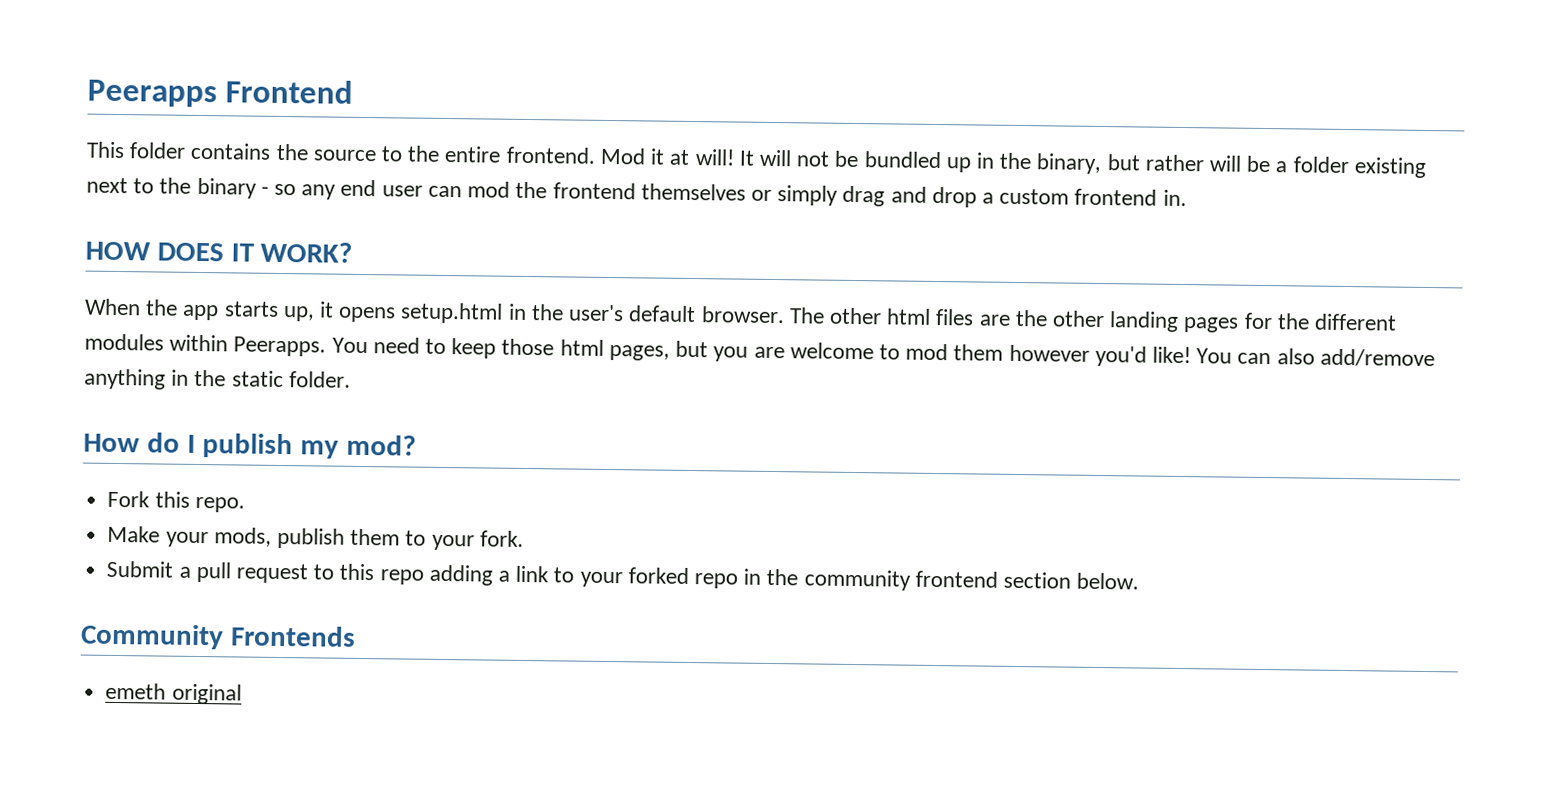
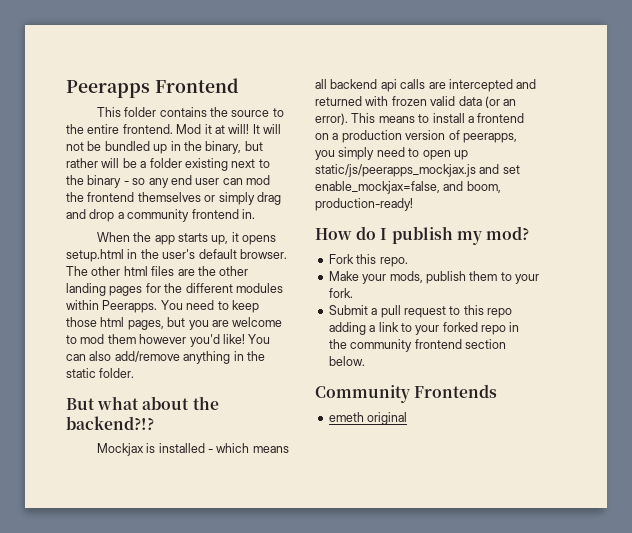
[999,188,1070,205] custom -> [127,209,190,222] community
[85,241,353,263] // HOW DOES IT WORK? -> (255, 214) none
(351, 379) none -> [66,396,219,410] [66,416,154,430] [96,443,289,456] [315,79,537,92] [315,96,517,108] [315,113,525,125] [315,130,517,143] [315,147,468,160] [315,164,520,177] [315,181,501,194] [315,198,413,211] // But what about the backend?!? // Mockjax is installed - which means all backend api calls are intercepted and returned with frozen valid data (or an error). This means to install a frontend on a production version of peerapps, you simply need to open up static/js/peerapps_mockjax.js and set enable_mockjax=false, and boom, production-ready!

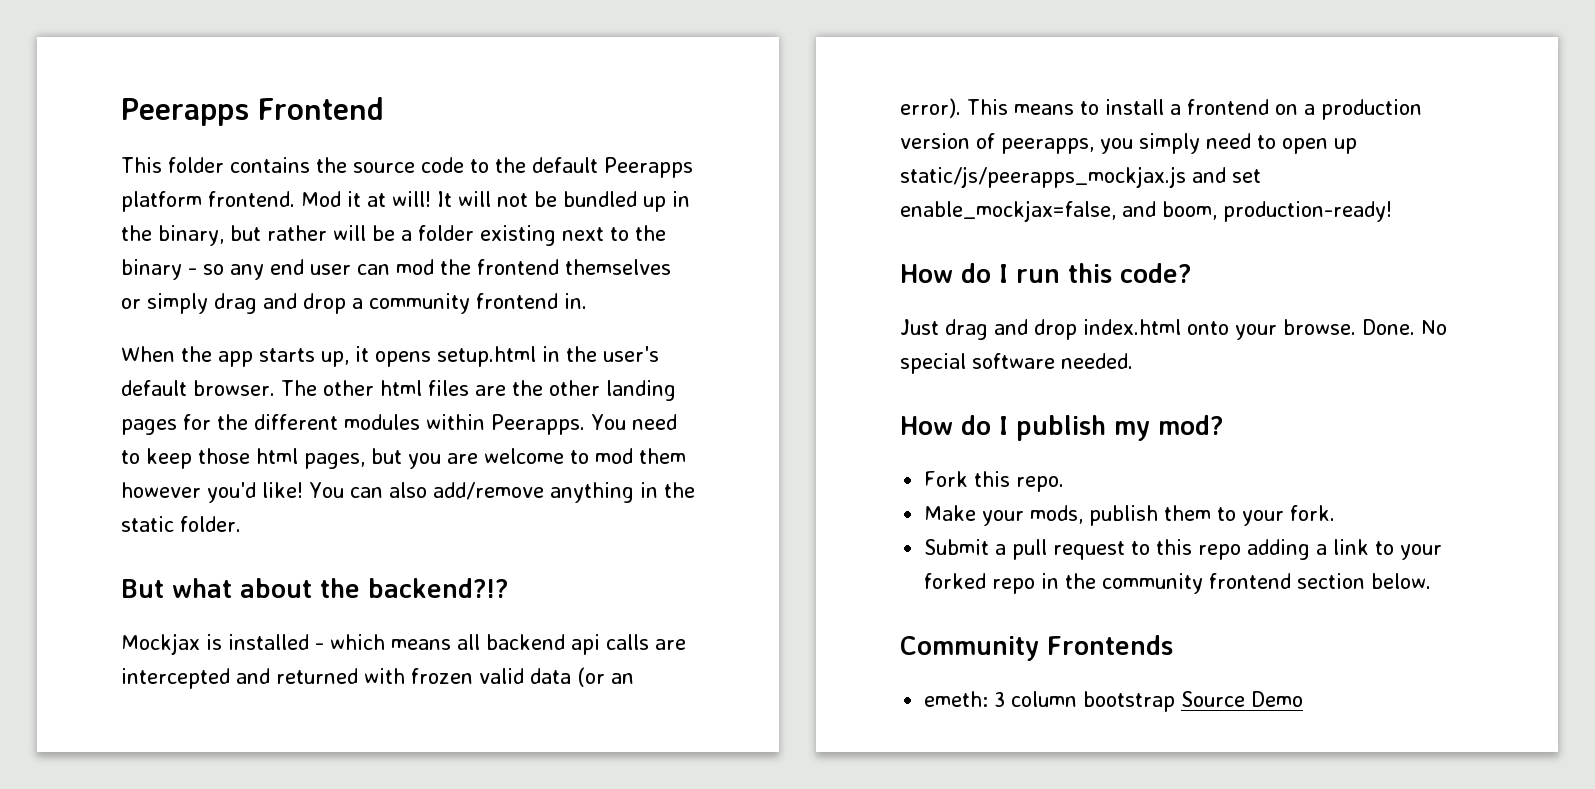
[272,108,284,117] [66,124,120,134] to the entire -> [421,157,693,178] [121,191,202,212] code to the default Peerapps platform
(413, 204) none -> [900,263,1192,283] [900,319,1447,340] [900,353,1133,374] // How do I run this code? // Just drag and drop index.html onto your browse. Done. No special software needed.
[328,412,408,425] emeth original -> [924,691,1304,712] emeth: 3 column bootstrap Source Demo

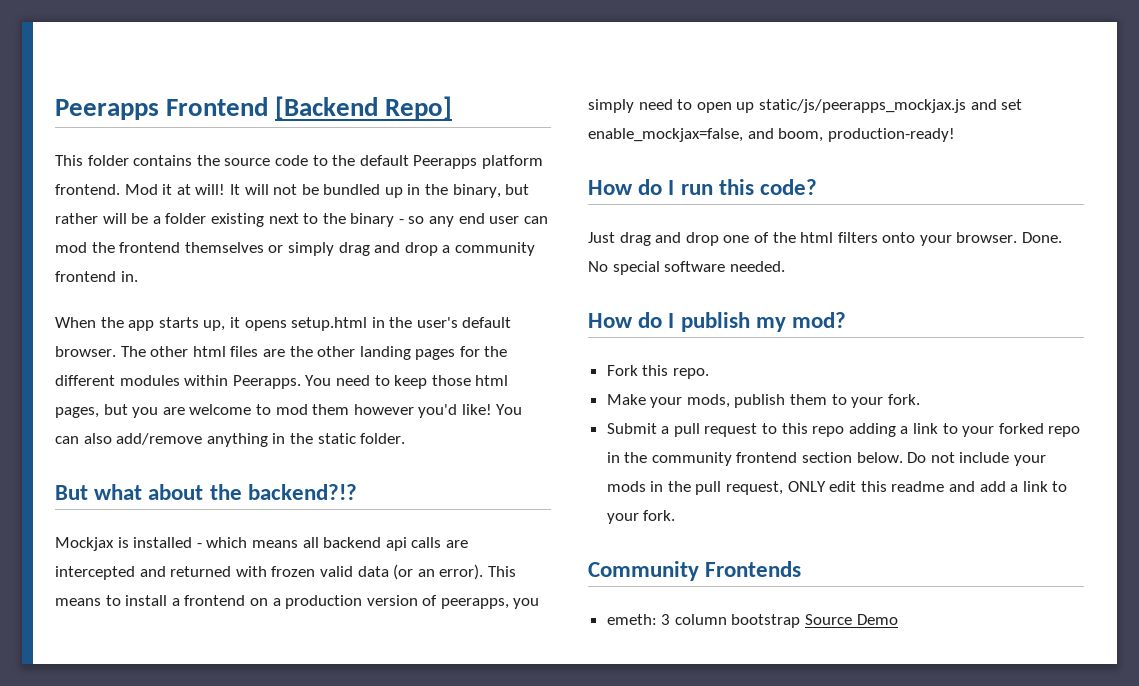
(384, 108) none -> [275,96,453,120] [Backend Repo]
[1083,319,1181,335] index.html -> [723,232,878,243] one of the html filters
[1283,319,1356,335] browse. -> [956,232,1018,243] browser.
(1432, 581) none -> [907,452,1047,466] [606,481,1068,495] [606,510,676,524] Do not include your mods in the pull request, ONLY edit this readme and add a link to your fork.

